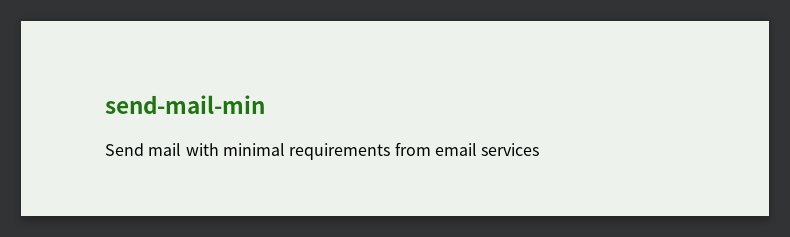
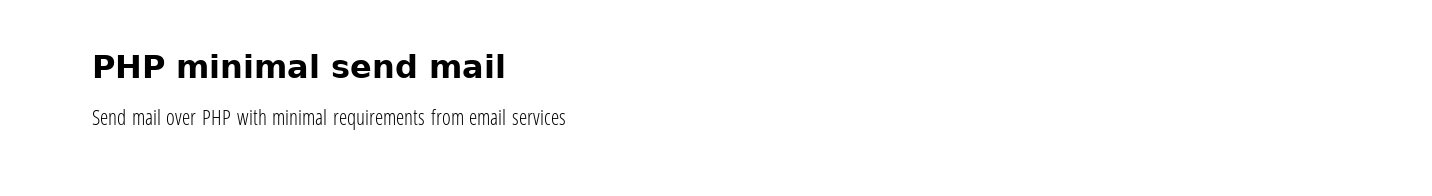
[105,95,265,114] send-mail-min -> [92,54,506,78] PHP minimal send mail
(182, 149) none -> [166,110,232,125] over PHP

